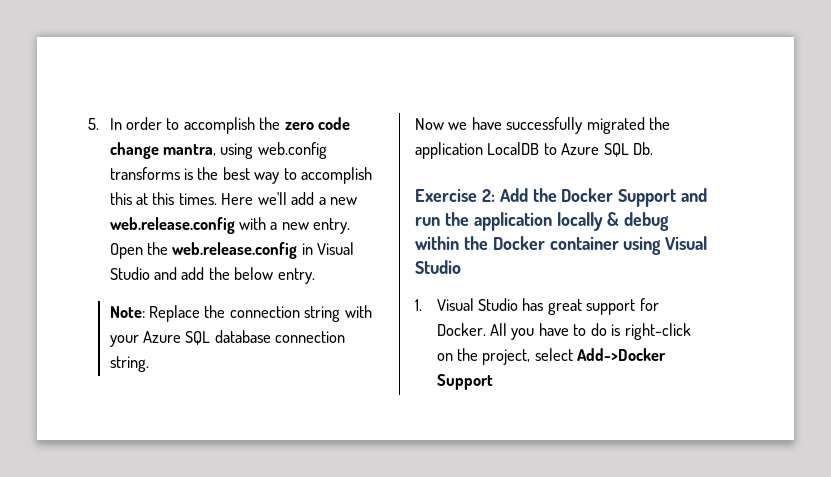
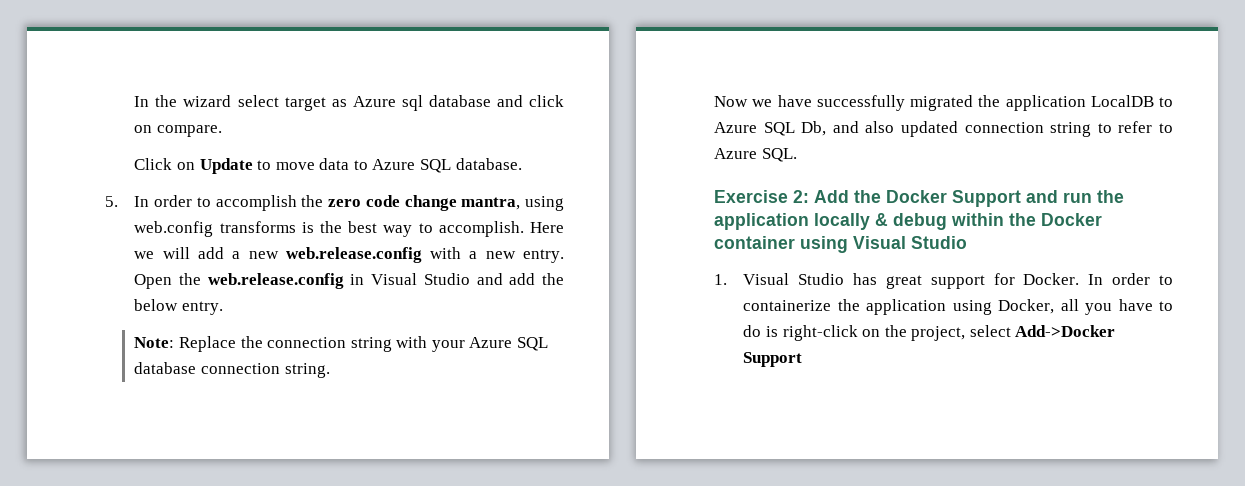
(88, 124) none -> [134,95,564,111] [134,125,222,137] [134,158,522,174] In the wizard select target as Azure sql database and click on compare. // Click on Update to move data to Azure SQL database. //
[301,167,373,184] [109,192,287,205] accomplish this at this times. Here we'll -> [438,221,564,237] [134,247,190,259] accomplish. Here we will
[633,142,654,155] Db. -> [801,121,1173,137] [714,148,797,162] Db, and also updated connection string to refer to Azure SQL.
[489,323,507,336] All -> [1088,273,1173,285] [743,299,1079,315] In order to containerize the application using Docker, all

